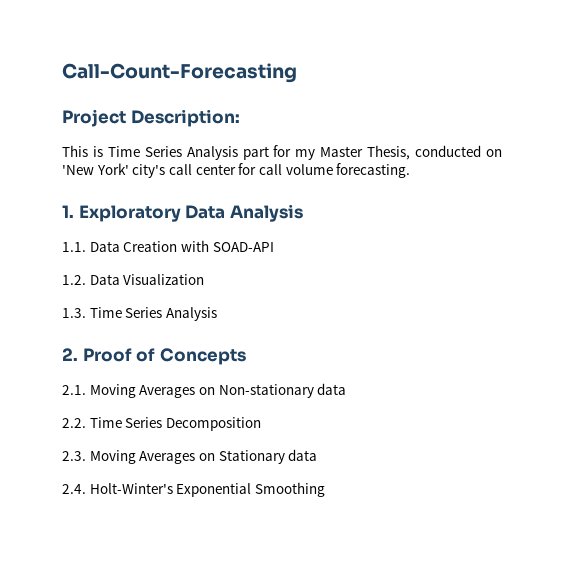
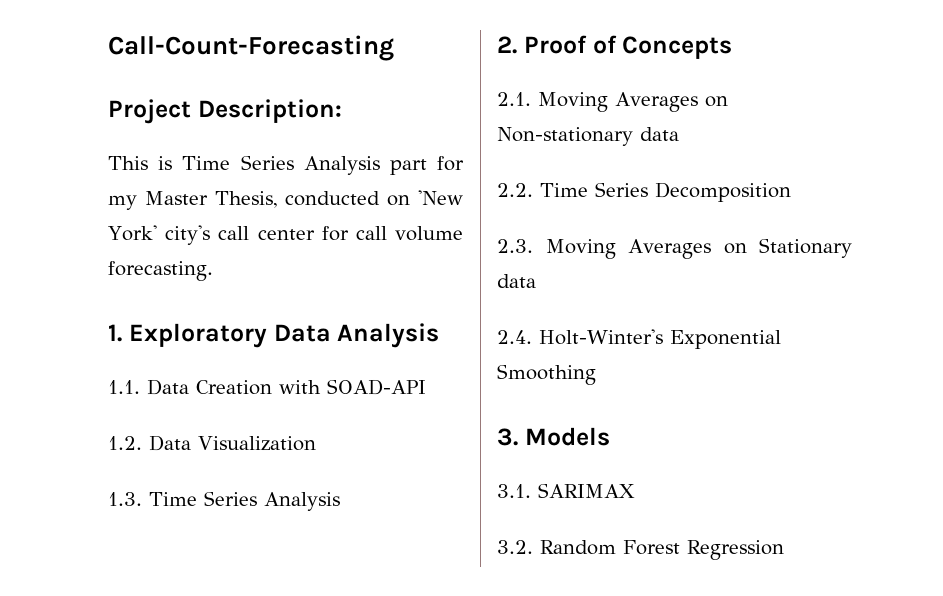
(325, 489) none -> [497,427,610,446] [497,483,635,498] [497,540,784,560] // 3. Models // 3.1. SARIMAX // 3.2. Random Forest Regression

